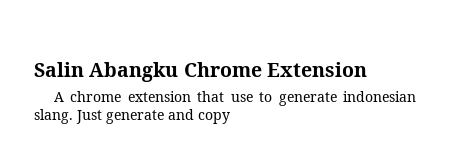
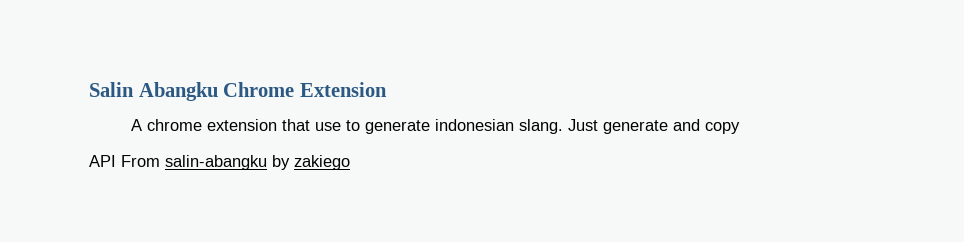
(230, 118) none -> [89,155,350,170] // API From salin-abangku by zakiego

